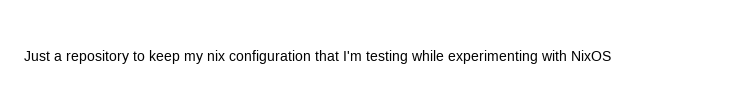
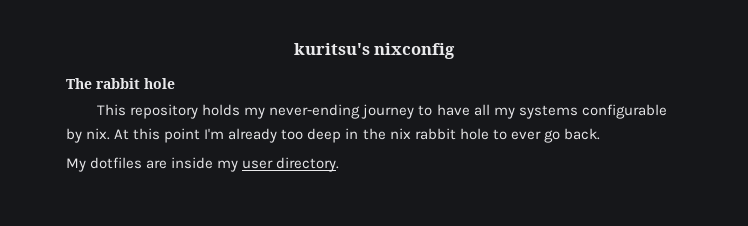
[24,50,611,64] Just a repository to keep my nix configuration that I'm testing while experimenting with NixOS -> [293,43,456,59] [66,78,175,89] [97,104,667,119] [66,128,600,143] [66,157,340,172] kuritsu's nixconfig // The rabbit hole // This repository holds my never-ending journey to have all my systems configurable by nix. At this point I'm already too deep in the nix rabbit hole to ever go back. // My dotfiles are inside my user directory.

